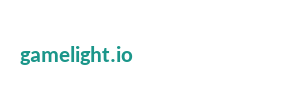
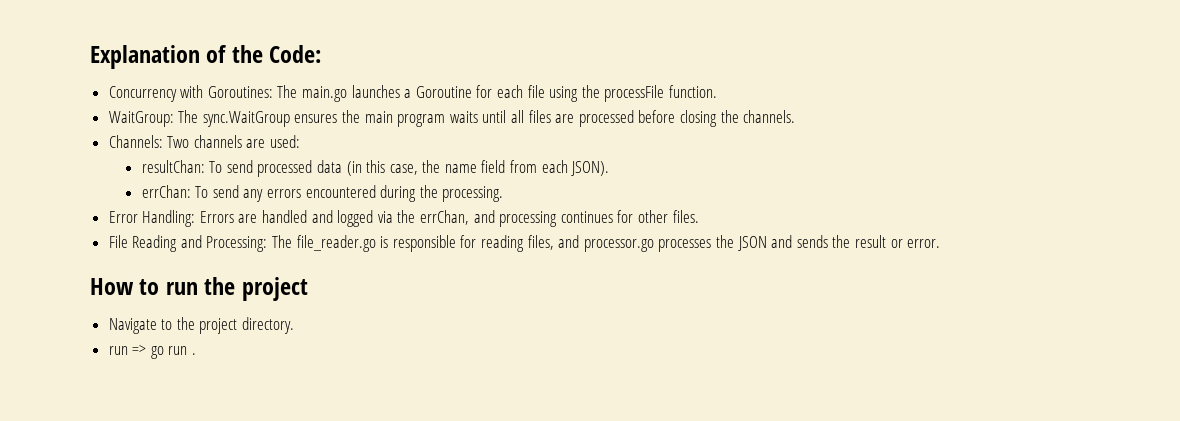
[20,46,133,65] gamelight.io -> [90,45,322,69] [108,85,717,102] [108,110,796,127] [108,135,301,148] [141,160,610,177] [141,185,504,202] [108,210,699,227] [108,235,941,252] [90,277,308,301] [108,317,295,334] [108,345,197,359] Explanation of the Code: // Concurrency with Goroutines: The main.go launches a Goroutine for each file using the processFile function. // WaitGroup: The sync.WaitGroup ensures the main program waits until all files are processed before closing the channels. // Channels: Two channels are used: // resultChan: To send processed data (in this case, the name field from each JSON). // errChan: To send any errors encountered during the processing. // Error Handling: Errors are handled and logged via the errChan, and processing continues for other files. // File Reading and Processing: The file_reader.go is responsible for reading files, and processor.go processes the JSON and sends the result or error. // How to run the project // Navigate to the project directory. // run => go run .

